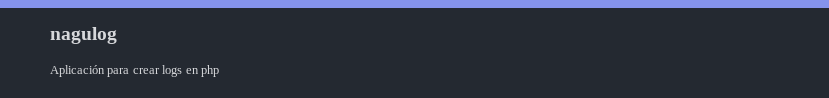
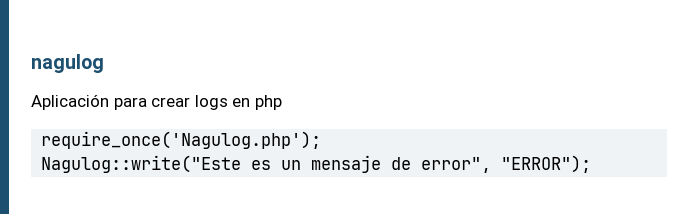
(219, 71) none -> [41,131,322,149] [41,155,592,173] // require_once('Nagulog.php'); // Nagulog::write("Este es un mensaje de error", "ERROR");

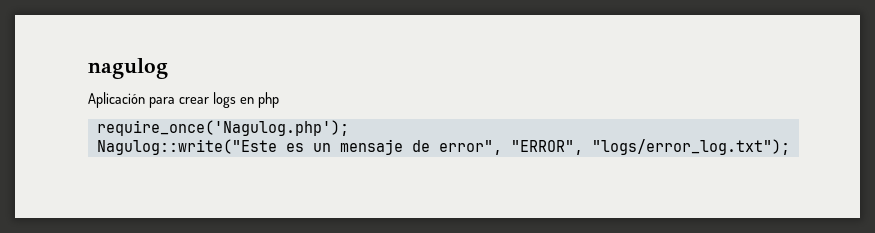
[501,155,592,173] "ERROR"); -> [510,139,790,155] "ERROR", "logs/error_log.txt");

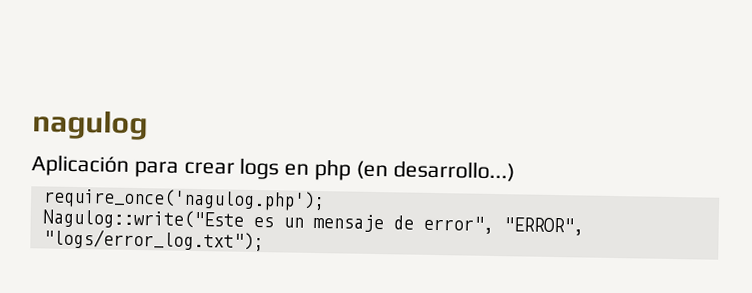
[96,120,349,136] // require_once('Nagulog.php'); -> [355,160,515,182] [42,187,325,212] (en desarrollo...) // require_once('nagulog.php');

